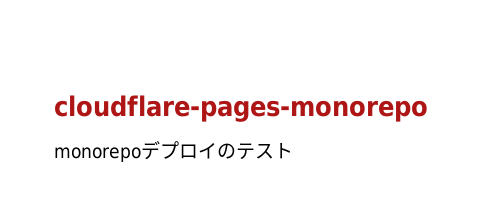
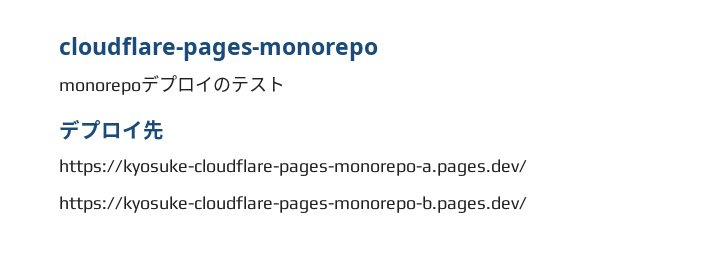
(293, 151) none -> [59,119,164,140] [59,159,527,176] [59,196,527,213] // デプロイ先 // https://kyosuke-cloudflare-pages-monorepo-a.pages.dev/ // https://kyosuke-cloudflare-pages-monorepo-b.pages.dev/

